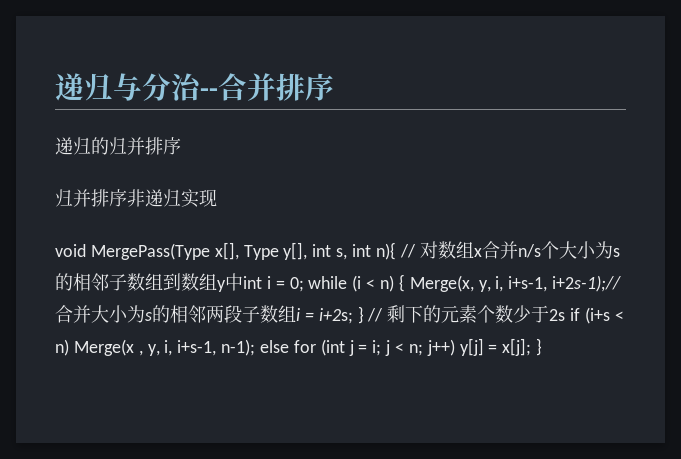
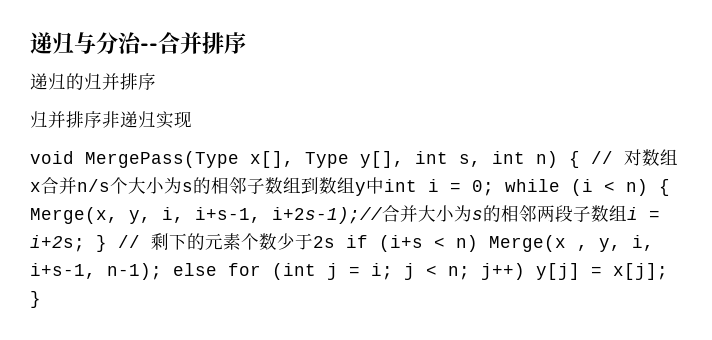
[375,242,396,260] n){ -> [536,151,580,168] n) {

